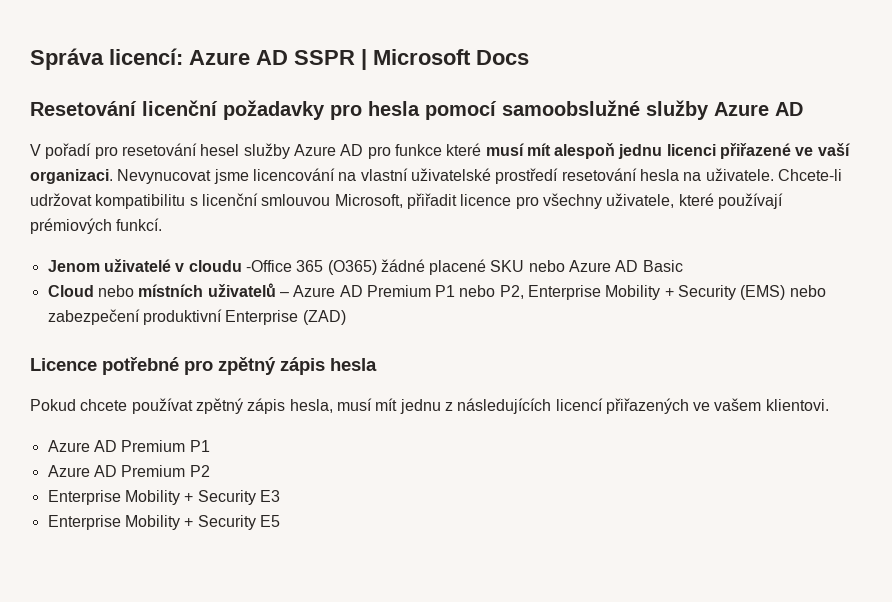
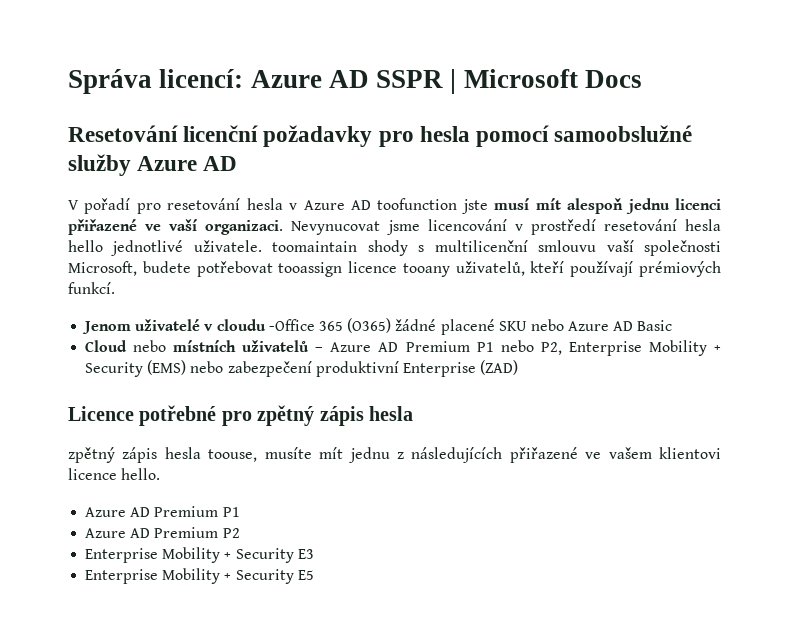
[200,143,482,159] hesel služby Azure AD pro funkce které -> [246,198,488,214] hesla v Azure AD toofunction jste
[338,168,842,184] [30,193,714,209] na vlastní uživatelské prostředí resetování hesla na uživatele. Chcete-li udržovat kompatibilitu s licenční smlouvou Microsoft, přiřadit licence pro všechny uživatele, které -> [514,219,722,235] [68,240,722,256] [68,261,565,277] v prostředí resetování hesla hello jednotlivé uživatele. toomaintain shody s multilicenční smlouvu vaší společnosti Microsoft, budete potřebovat tooassign licence tooany uživatelů, kteří
[30,398,829,414] Pokud chcete používat zpětný zápis hesla, musí mít jednu z následujících licencí přiřazených ve vašem klientovi. -> [68,447,721,463] [68,468,161,480] zpětný zápis hesla toouse, musíte mít jednu z následujících přiřazené ve vašem klientovi licence hello.

